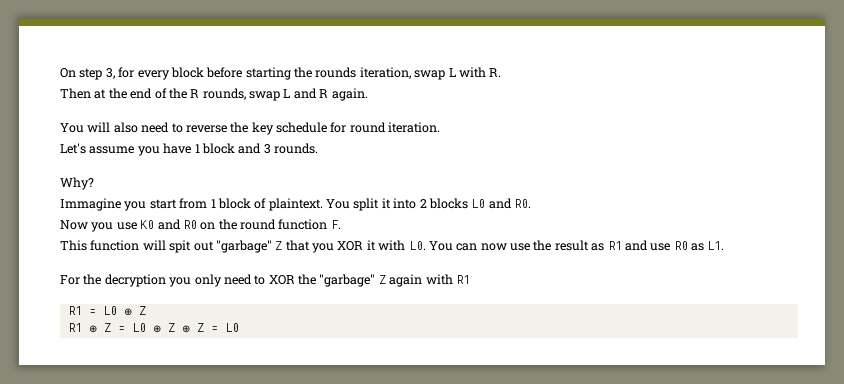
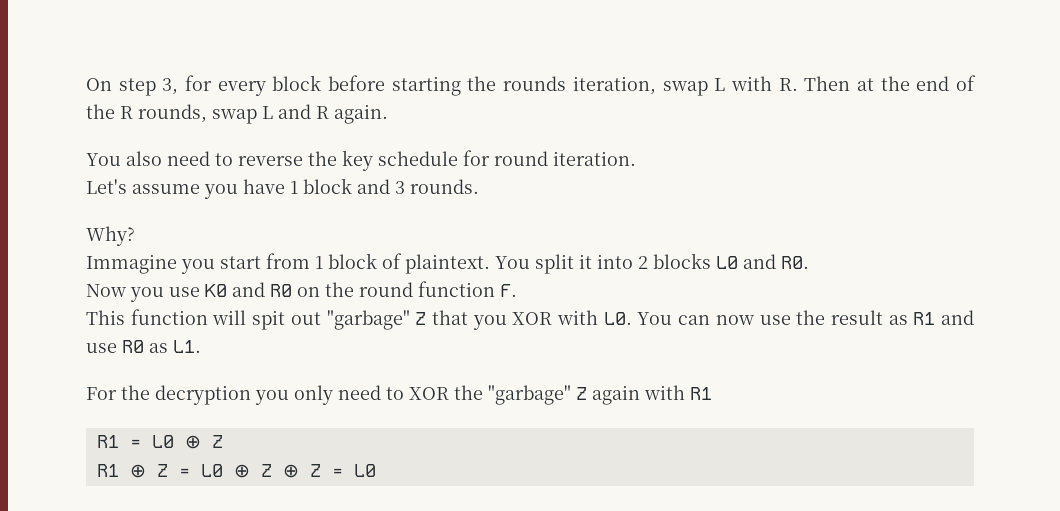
(502, 72) // -> (798, 84) none
[87,122,111,132] will -> (121, 159) none
[366,240,376,251] it -> (553, 318) none

